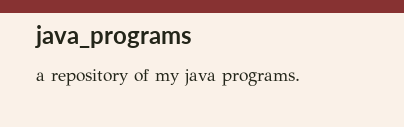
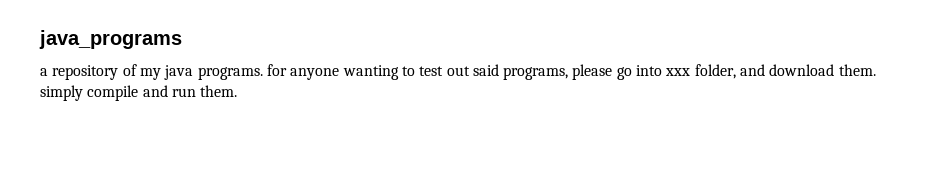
(300, 79) none -> [266,64,876,80] [40,85,238,101] for anyone wanting to test out said programs, please go into xxx folder, and download them. simply compile and run them.

